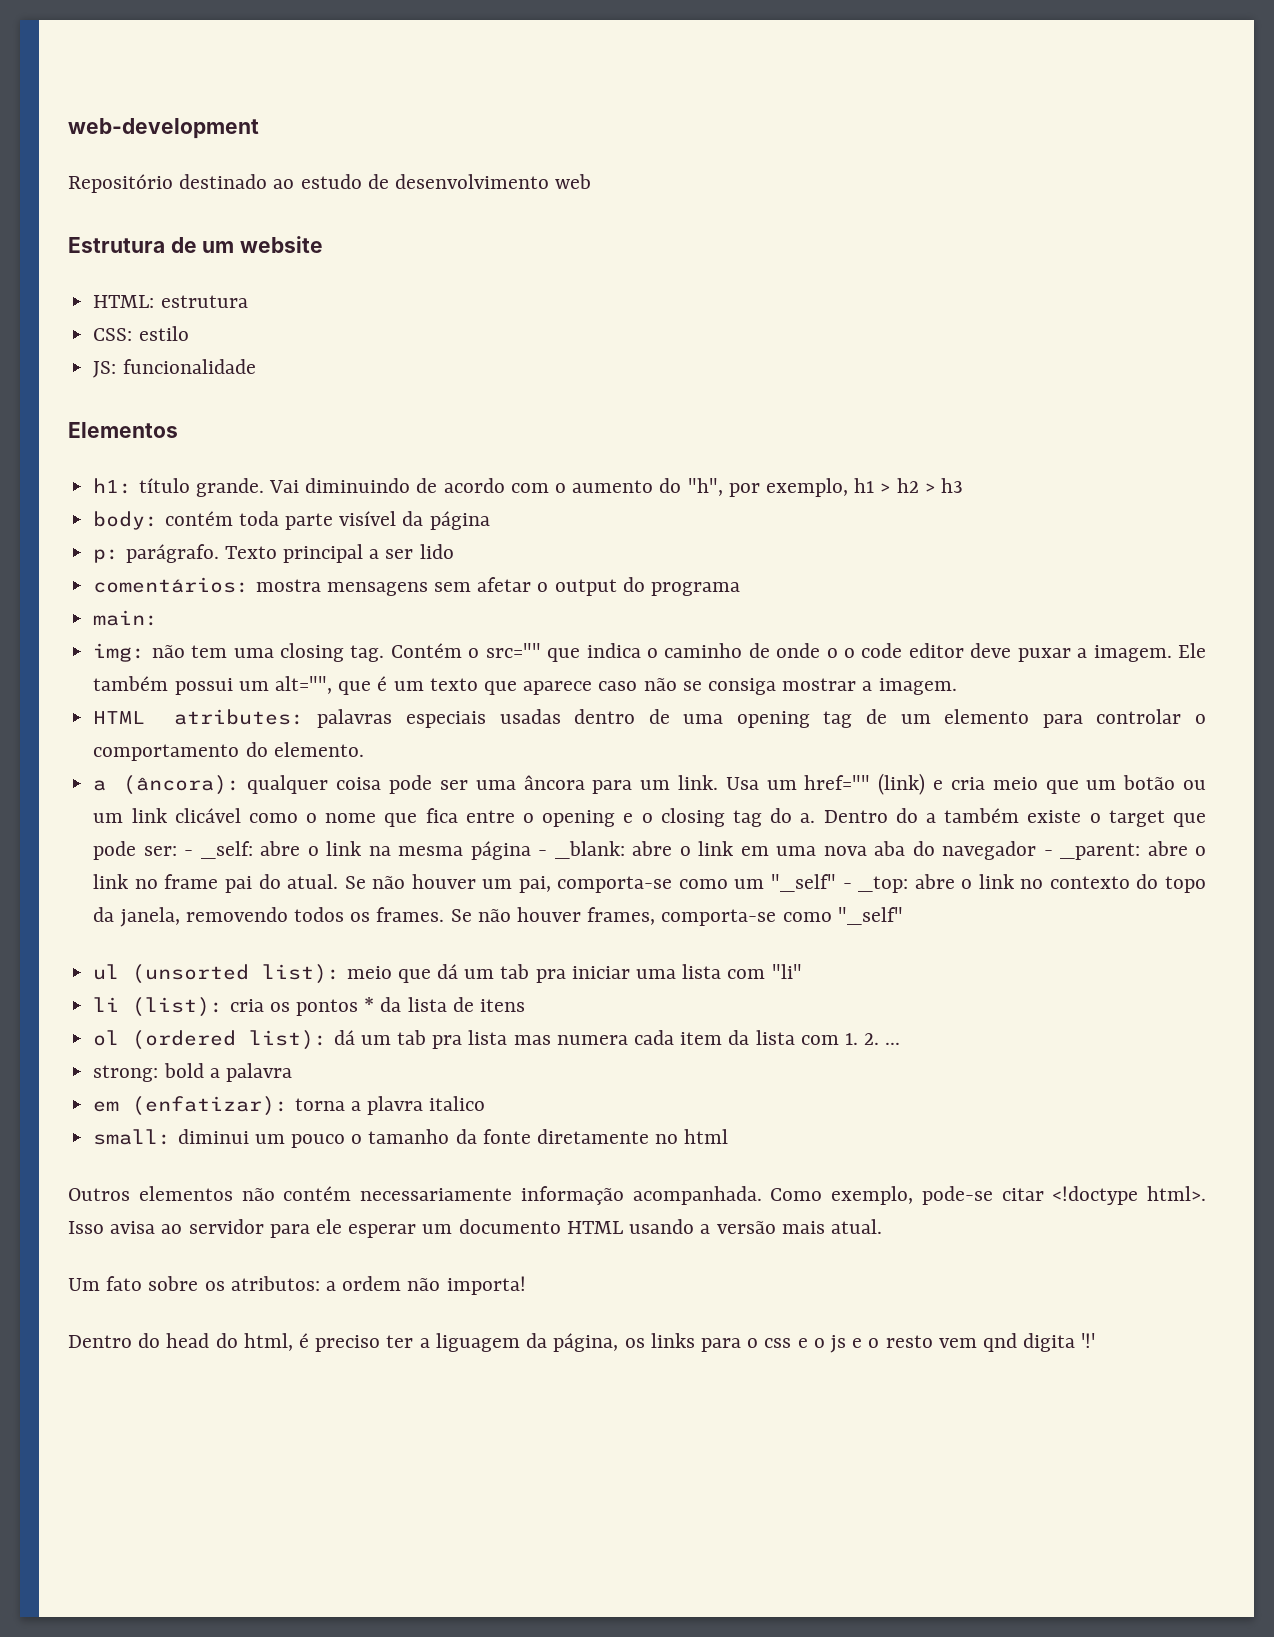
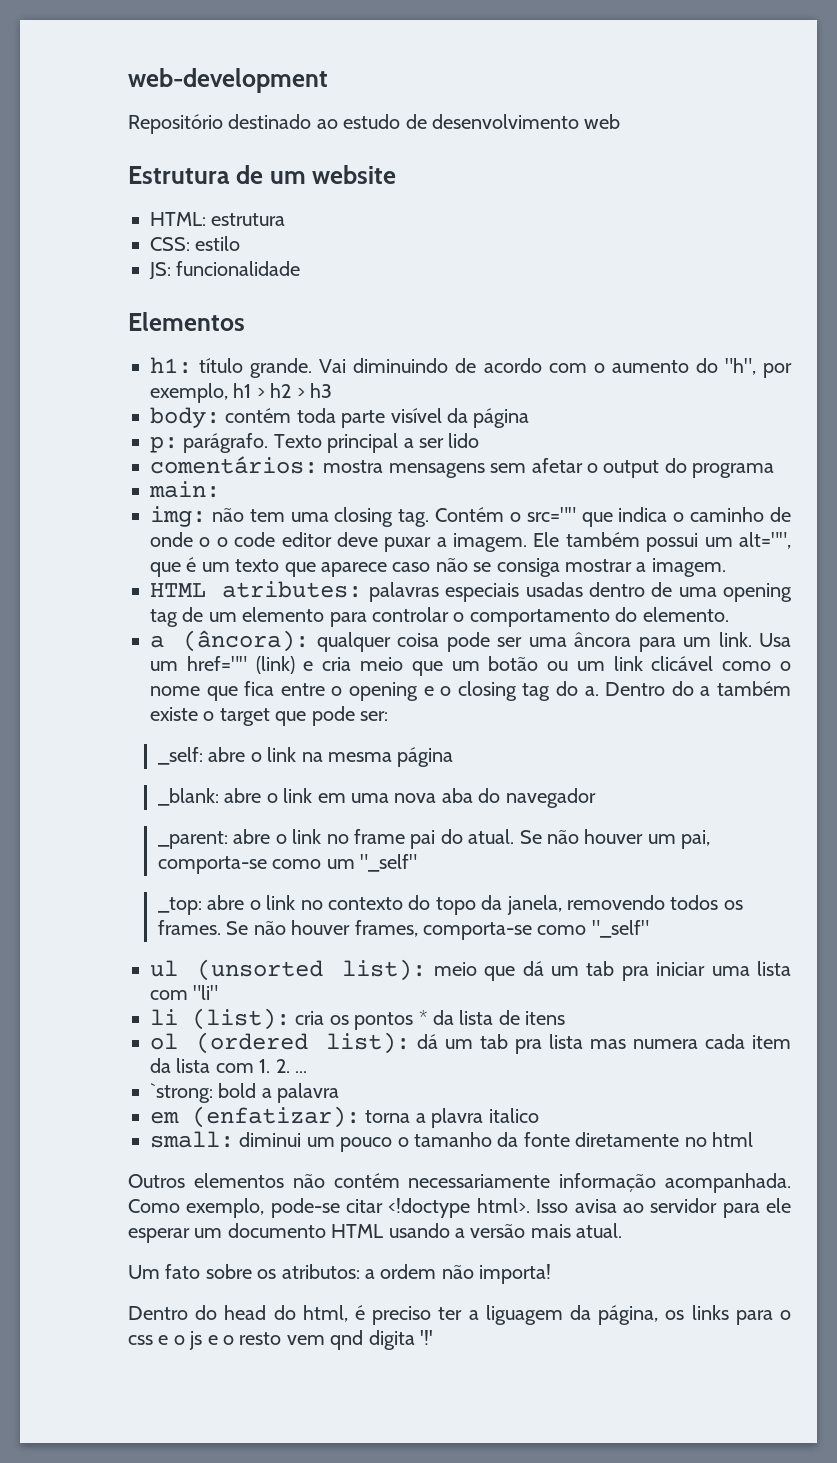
[184,850,194,856] - -> (388, 716) //
[538,850,548,856] - -> (454, 757) //
[1043,850,1053,856] - -> (596, 798) //
[842,883,852,889] - -> (418, 863) //
[93,1065,159,1082] strong: -> [150,1083,213,1103] `strong:

